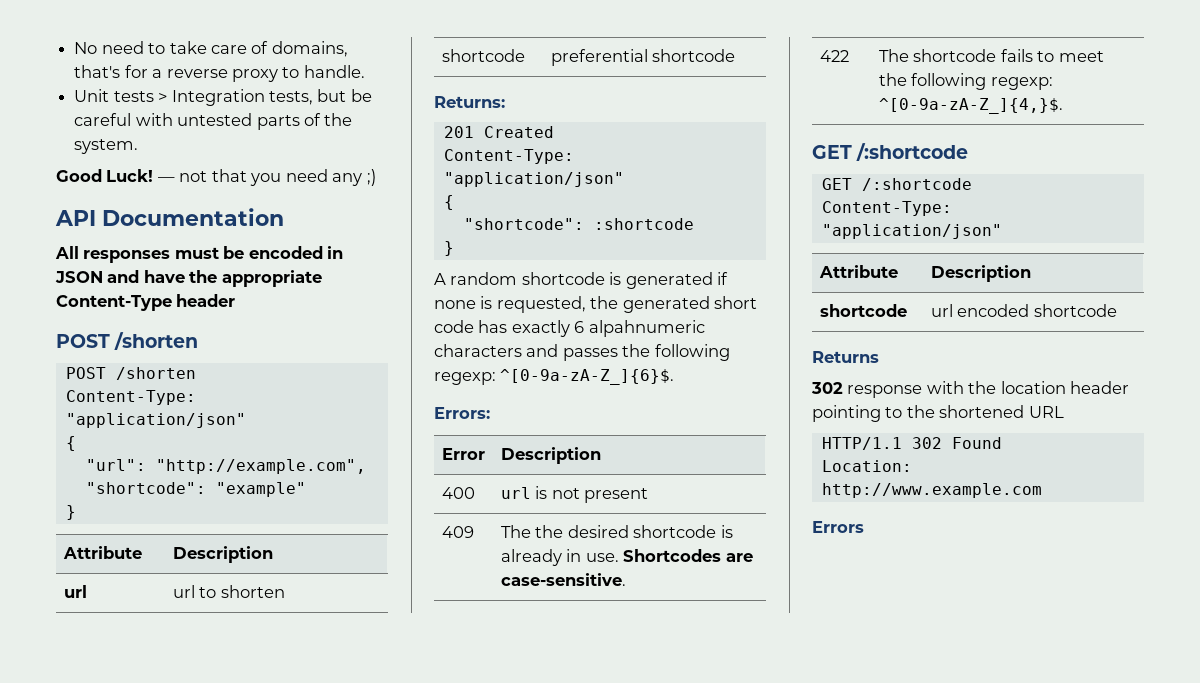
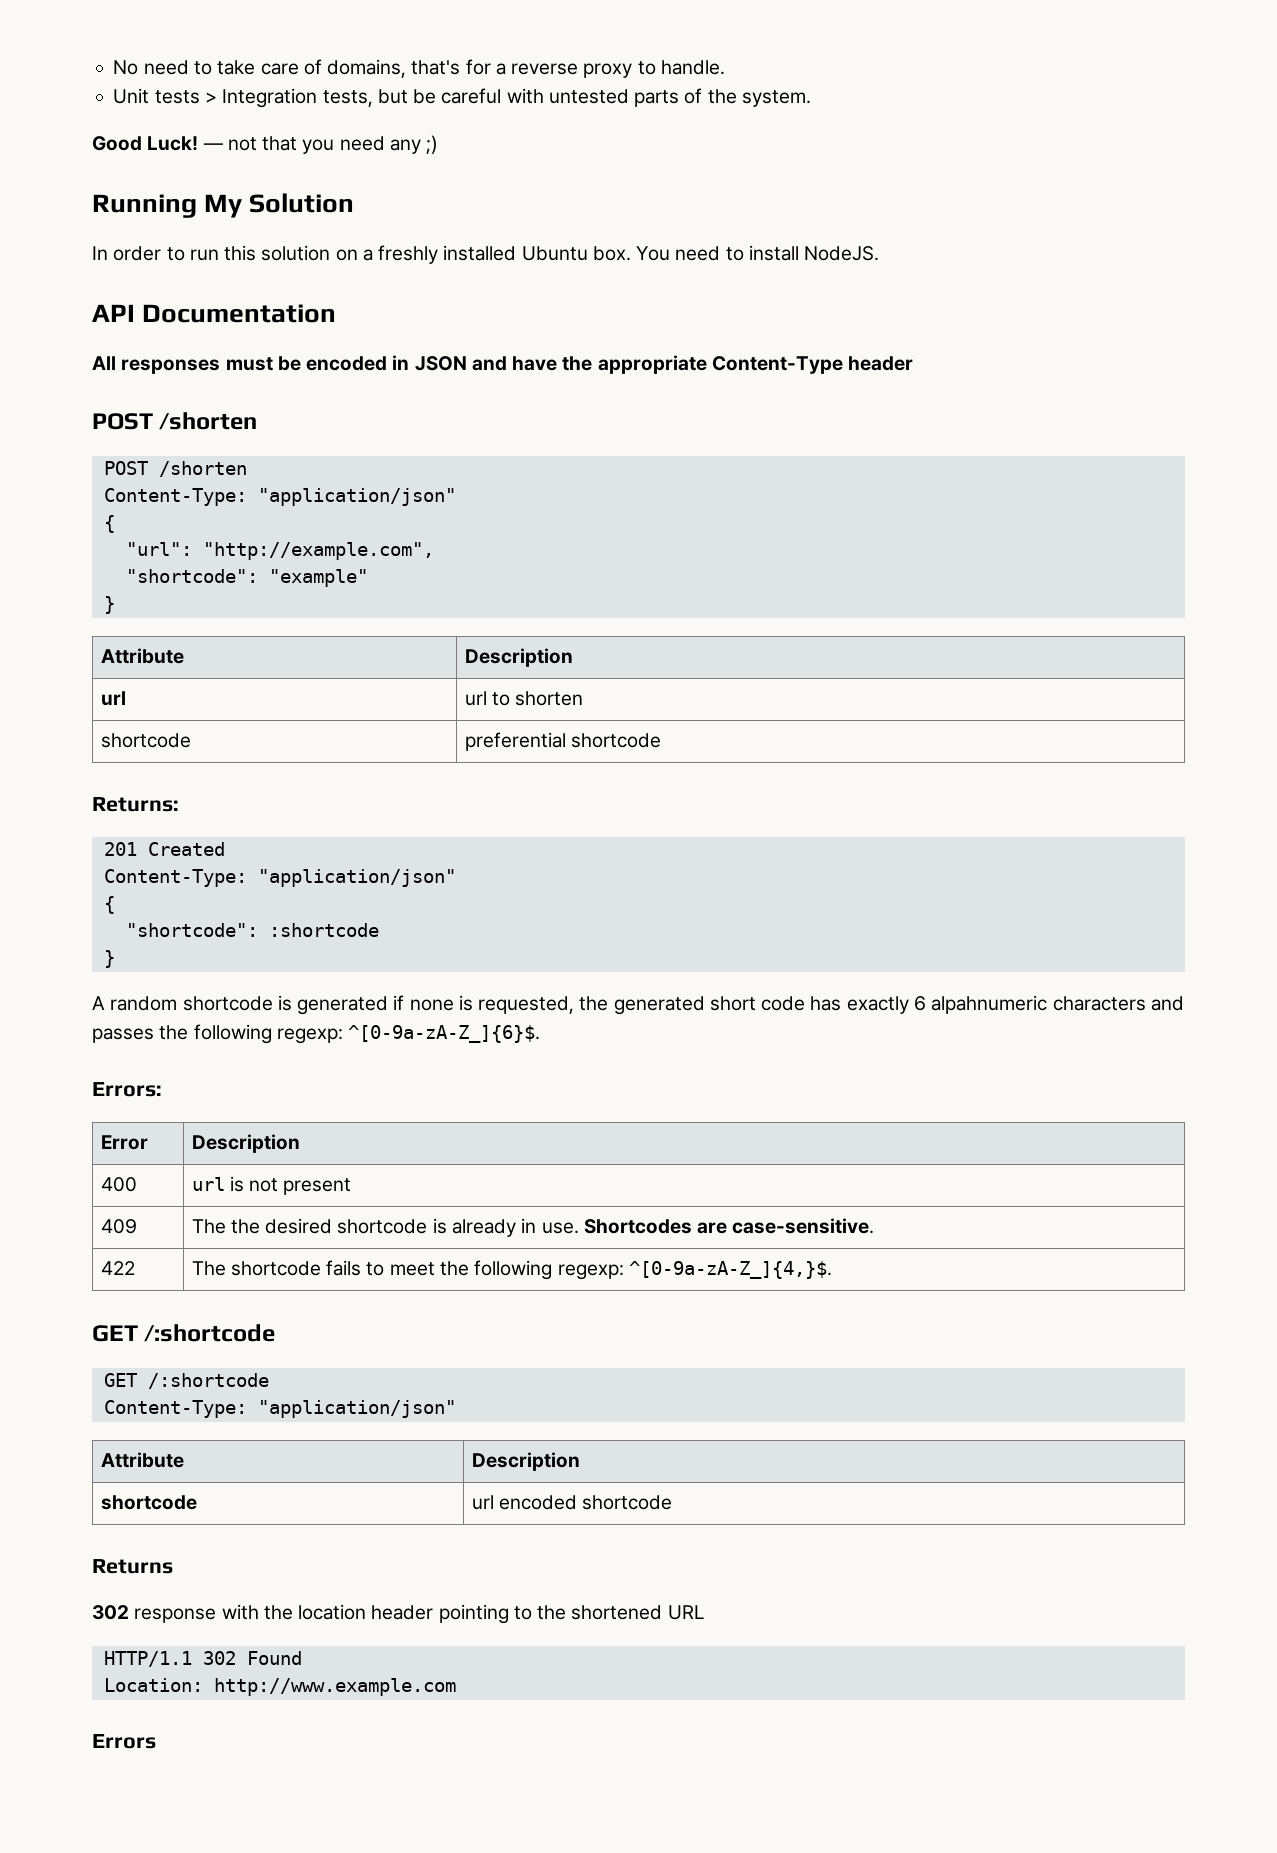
(376, 177) none -> [92,193,355,218] [92,245,880,264] // Running My Solution // In order to run this solution on a freshly installed Ubuntu box. You need to install NodeJS.

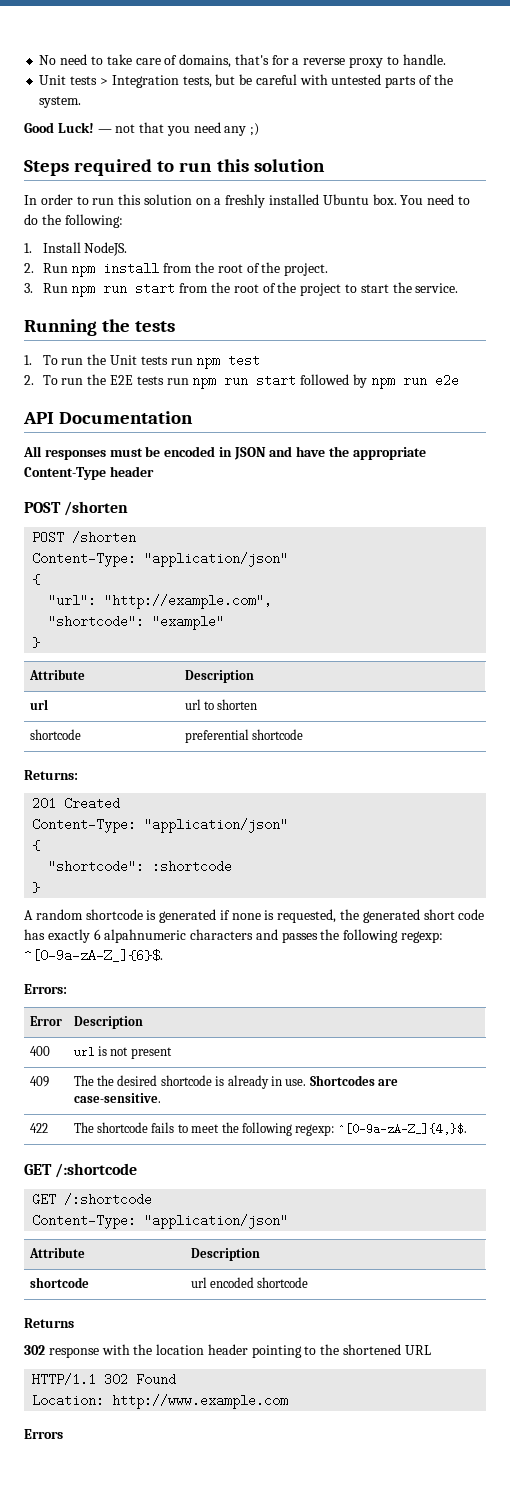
[92,193,355,218] Running My Solution -> [24,159,325,176] Steps required to run this solution
[748,245,880,261] install NodeJS. -> [24,214,123,228] [24,242,128,256] [24,262,329,277] [24,282,459,297] [24,319,176,336] [24,354,261,369] [24,374,459,389] do the following: // 1. Install NodeJS. // 2. Run npm install from the root of the project. // 3. Run npm run start from the root of the project to start the service. // Running the tests // 1. To run the Unit tests run npm test // 2. To run the E2E tests run npm run start followed by npm run e2e

